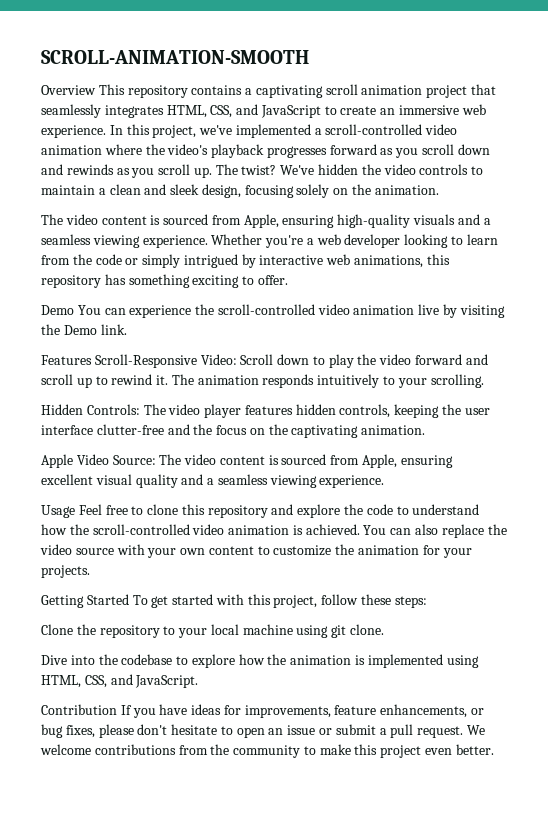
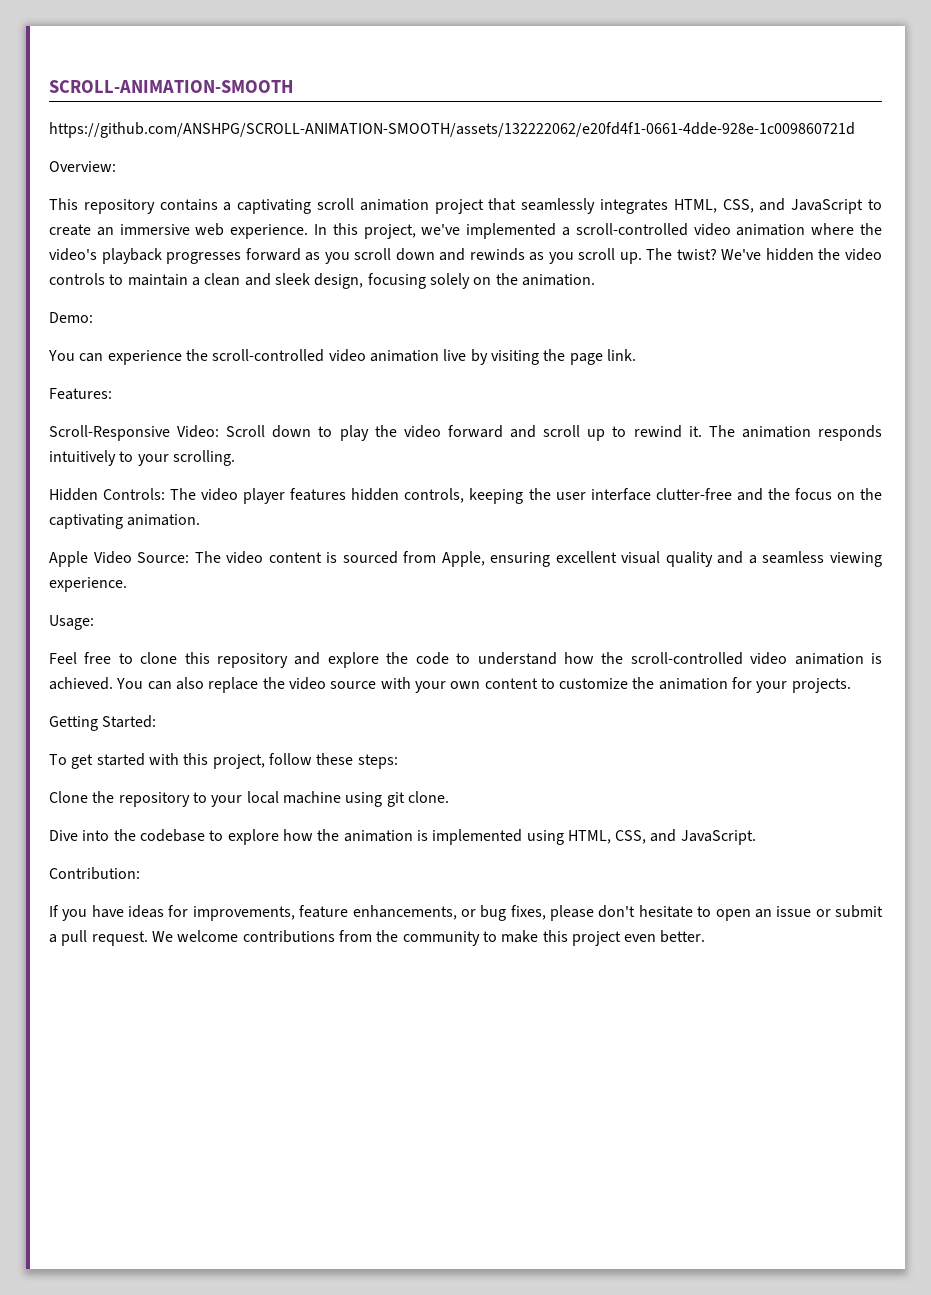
[41,85,96,95] Overview -> [49,122,855,138] [49,161,116,172] https://github.com/ANSHPG/SCROLL-ANIMATION-SMOOTH/assets/132222062/e20fd4f1-0661-4dde-928e-1c009860721d // Overview: //
[41,214,491,228] [41,234,498,248] [41,254,450,268] [41,274,288,288] [41,305,74,315] The video content is sourced from Apple, ensuring high-quality visuals and a seamless viewing experience. Whether you're a web developer looking to learn from the code or simply intrigued by interactive web animations, this repository has something exciting to offer. // Demo -> [49,312,93,323] Demo: //
[63,325,97,335] Demo -> [569,353,603,365] page
[41,355,92,365] Features -> [49,388,112,400] Features: //
[41,505,75,518] Usage -> [49,615,94,630] Usage: //
[86,594,129,605] Started -> [102,715,157,728] Started: //
[41,704,117,715] Contribution -> [49,867,140,880] Contribution: //

